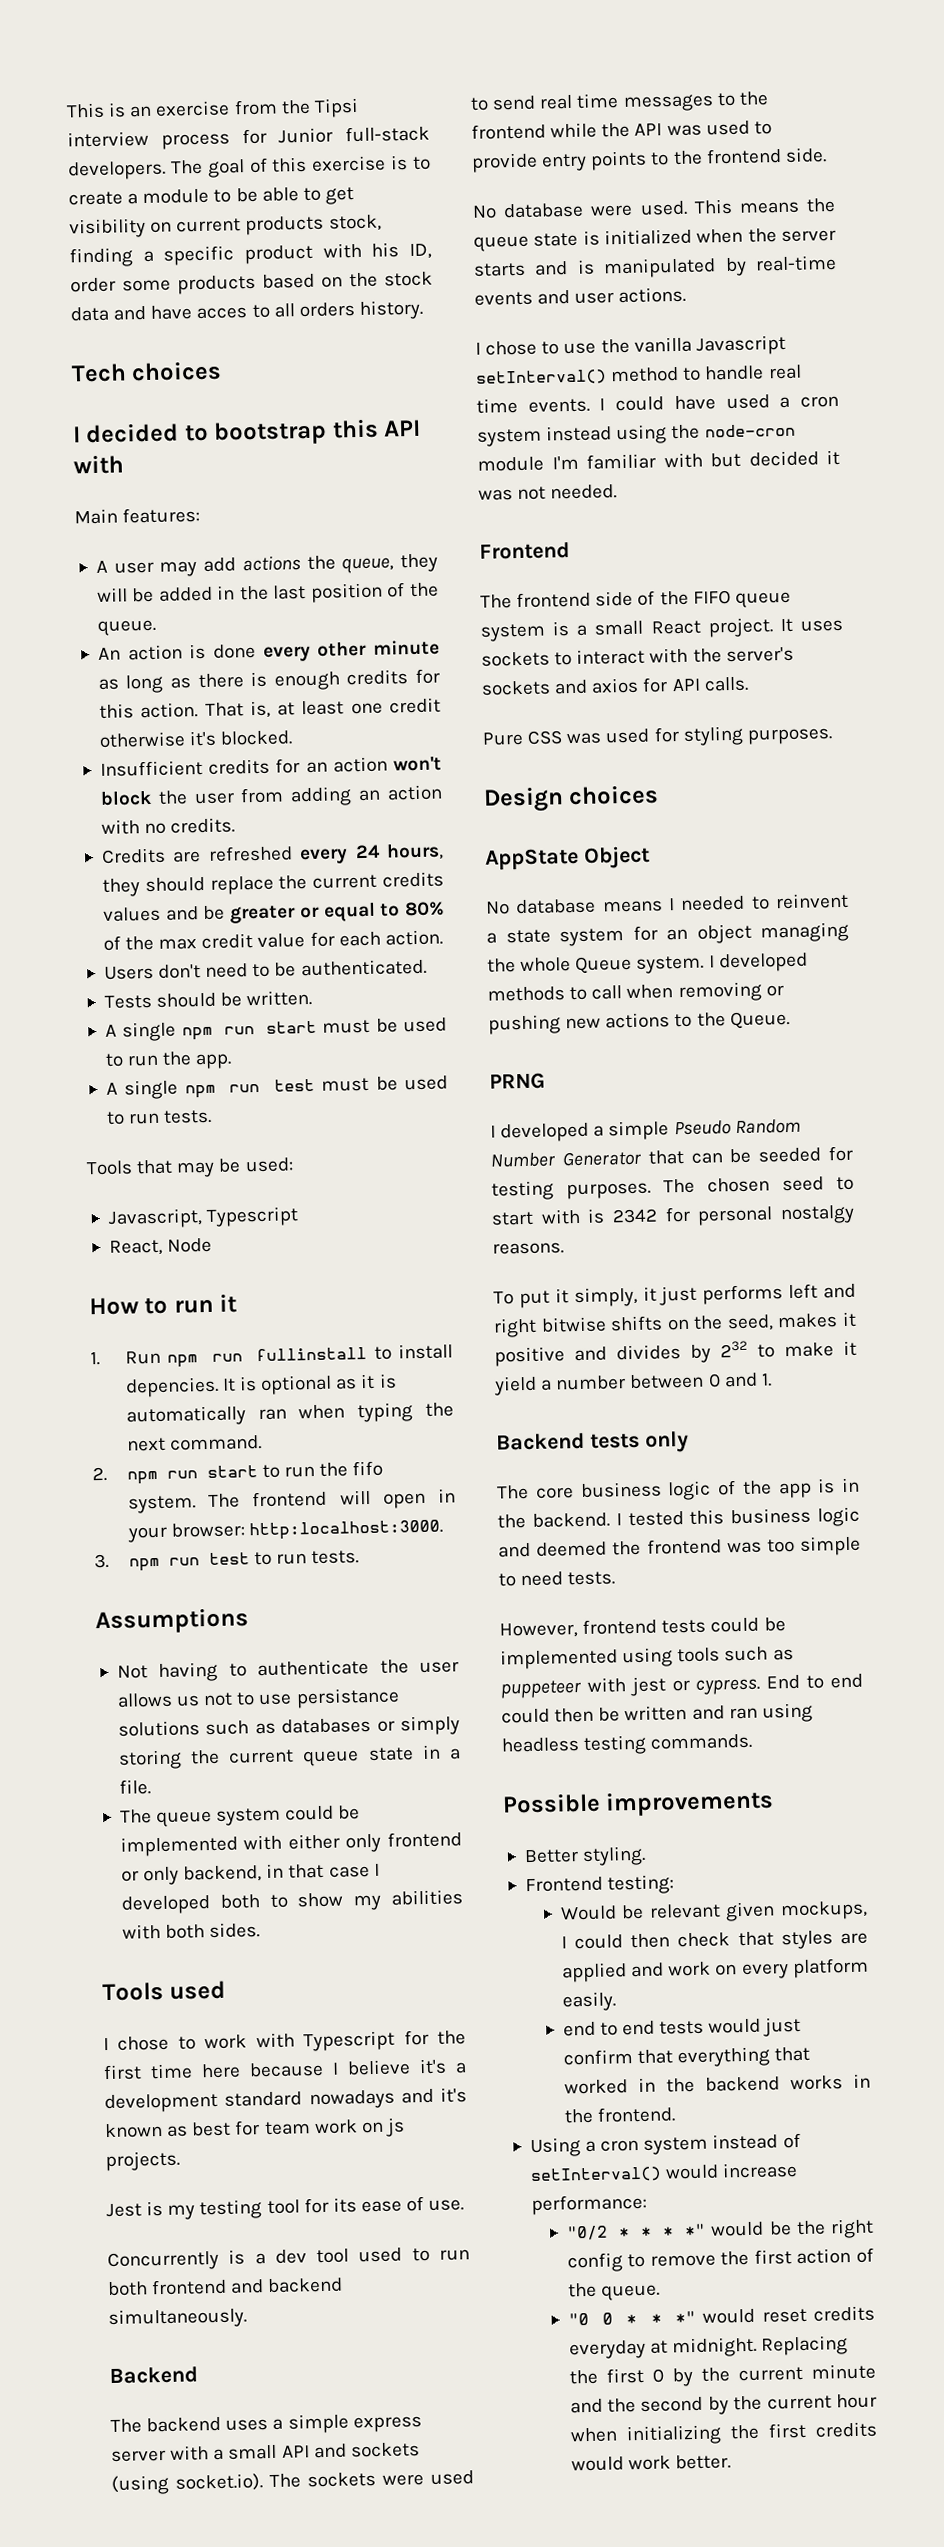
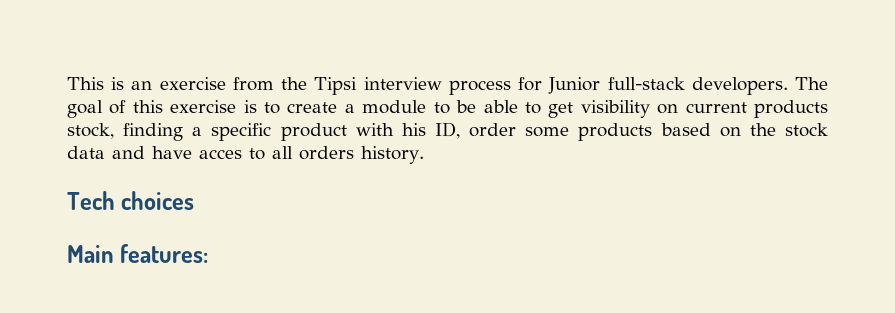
[72,418,422,446] [73,454,124,475] [74,506,201,525] [95,553,439,577] [96,582,439,603] [96,619,156,636] [97,639,441,662] [97,668,440,694] [98,697,442,719] [98,730,293,748] [99,756,442,777] [99,784,443,807] [100,817,236,835] [100,842,445,865] [101,871,445,897] [102,901,446,924] [102,929,443,951] [103,958,427,980] [103,989,313,1009] [104,1017,447,1042] [104,1051,233,1070] [105,1075,448,1100] [105,1109,213,1125] [86,1157,294,1178] [107,1206,300,1229] [108,1237,213,1256] [89,1293,238,1316] [90,1343,453,1368] [124,1373,397,1398] [125,1402,454,1427] [126,1435,262,1452] [92,1460,384,1485] [127,1488,456,1514] [126,1519,444,1543] [94,1550,360,1572] [95,1607,249,1635] [116,1659,460,1682] [116,1687,400,1709] [117,1715,461,1737] [117,1744,462,1770] [118,1779,151,1795] [119,1805,361,1828] [119,1831,463,1857] [120,1863,380,1886] [120,1889,464,1915] [121,1922,261,1940] [102,1980,227,2002] [103,2029,466,2052] [103,2058,467,2081] [104,2087,467,2114] [104,2117,405,2139] [105,2150,180,2172] [106,2196,465,2220] [107,2247,470,2272] [107,2277,344,2297] [108,2307,247,2330] [109,2366,198,2385] [110,2413,422,2434] [111,2442,420,2463] [111,2470,474,2496] [470,91,769,112] [471,120,772,140] [471,147,827,173] [472,197,836,219] [473,228,836,252] [473,254,837,279] [474,286,687,306] [475,334,786,356] [476,364,802,386] [476,394,839,414] [477,423,796,447] [477,449,840,472] [478,484,618,501] [479,542,570,560] [480,590,791,609] [480,617,843,642] [481,646,794,667] [481,676,749,696] [482,725,833,746] [483,784,660,813] [485,845,650,871] [485,892,849,915] [486,921,849,947] [487,952,808,974] [487,981,784,1003] [488,1010,790,1035] [489,1072,546,1090] [490,1118,801,1143] [490,1145,853,1168] [491,1176,854,1201] [491,1204,855,1226] [492,1242,564,1255] [493,1283,856,1309] [493,1311,857,1338] [494,1340,857,1367] [493,1372,772,1396] [496,1430,689,1453] [497,1477,860,1501] [497,1506,860,1529] [498,1535,862,1558] [498,1571,616,1587] [499,1617,786,1639] [500,1646,794,1670] [500,1673,863,1699] [501,1702,813,1724] [501,1733,753,1755] [502,1789,775,1817] [523,1845,647,1867] [524,1874,675,1895] [559,1900,868,1922] [560,1930,868,1950] [561,1957,869,1983] [561,1991,616,2012] [562,2016,802,2037] [562,2046,811,2068] [563,2073,871,2095] [563,2106,676,2124] [529,2132,801,2158] [529,2162,799,2184] [530,2193,647,2216] [565,2218,874,2241] [566,2247,874,2273] [567,2282,660,2301] [567,2305,875,2326] [568,2335,849,2360] [568,2363,877,2387] [569,2393,877,2415] [569,2421,877,2446] [570,2454,731,2472] I decided to bootstrap this API with // Main features: // A user may add actions the queue, they will be added in the last position of the queue. // An action is done every other minute as long as there is enough credits for this action. That is, at least one credit otherwise it's blocked. // Insufficient credits for an action won't block the user from adding an action with no credits. // Credits are refreshed every 24 hours, they should replace the current credits values and be greater or equal to 80% of the max credit value for each action. // Users don't need to be authenticated. // Tests should be written. // A single npm run start must be used to run the app. // A single npm run test must be used to run tests. // Tools that may be used: // Javascript, Typescript // React, Node // How to run it // 1. Run npm run fullinstall to install depencies. It is optional as it is automatically ran when typing the next command. // 2. npm run start to run the fifo system. The frontend will open in your browser: http:localhost:3000. // 3. npm run test to run tests. // Assumptions // Not having to authenticate the user allows us not to use persistance solutions such as databases or simply storing the current queue state in a file. // The queue system could be implemented with either only frontend or only backend, in that case I developed both to show my abilities with both sides. // Tools used // I chose to work with Typescript for the first time here because I believe it's a development standard nowadays and it's known as best for team work on js projects. // Jest is my testing tool for its ease of use. // Concurrently is a dev tool used to run both frontend and backend simultaneously. // Backend // The backend uses a simple express server with a small API and sockets (using socket.io). The sockets were used to send real time messages to the frontend while the API was used to provide entry points to the frontend side. // No database were used. This means the queue state is initialized when the server starts and is manipulated by real-time events and user actions. // I chose to use the vanilla Javascript setInterval() method to handle real time events. I could have used a cron system instead using the node-cron module I'm familiar with but decided it was not needed. // Frontend // The frontend side of the FIFO queue system is a small React project. It uses sockets to interact with the server's sockets and axios for API calls. // Pure CSS was used for styling purposes. // Design choices // AppState Object // No database means I needed to reinvent a state system for an object managing the whole Queue system. I developed methods to call when removing or pushing new actions to the Queue. // PRNG // I developed a simple Pseudo Random Number Generator that can be seeded for testing purposes. The chosen seed to start with is 2342 for personal nostalgy reasons. // To put it simply, it just performs left and right bitwise shifts on the seed, makes it positive and divides by 232 to make it yield a number between 0 and 1. // Backend tests only // The core business logic of the app is in the backend. I tested this business logic and deemed the frontend was too simple to need tests. // However, frontend tests could be implemented using tools such as puppeteer with jest or cypress. End to end could then be written and ran using headless testing commands. // Possible improvements // Better styling. // Frontend testing: // Would be relevant given mockups, I could then check that styles are applied and work on every platform easily. // end to end tests would just confirm that everything that worked in the backend works in the frontend. // Using a cron system instead of setInterval() would increase performance: // "0/2 * * * *" would be the right config to remove the first action of the queue. // "0 0 * * *" would reset credits everyday at midnight. Replacing the first 0 by the current minute and the second by the current hour when initializing the first credits would work better. -> [67,244,209,263] Main features:

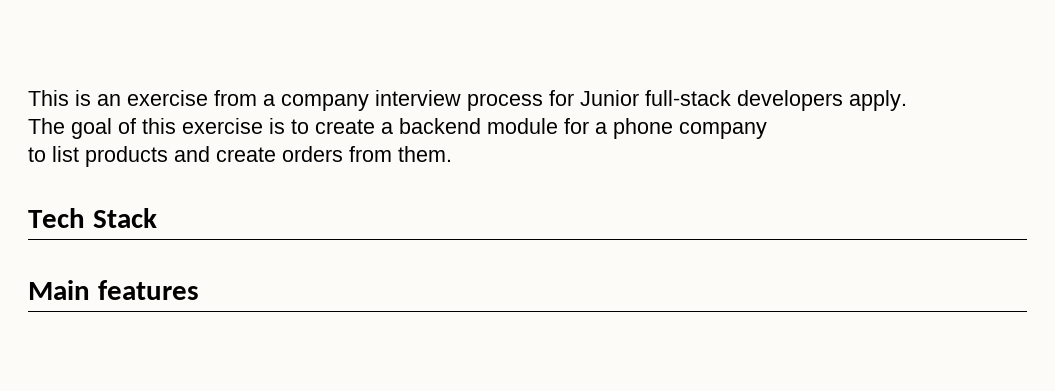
[281,77,358,95] the Tipsi -> [263,94,369,111] a company
[691,77,788,95] developers. -> [737,90,907,111] developers apply. //
[362,100,829,118] [67,122,828,141] [67,146,424,164] module to be able to get visibility on current products stock, finding a specific product with his ID, order some products based on the stock data and have acces to all orders history. -> [399,118,767,139] [28,146,452,167] backend module for a phone company // to list products and create orders from them.
[121,191,195,210] choices -> [92,208,157,228] Stack
[120,244,209,263] features: -> [97,280,199,300] features

